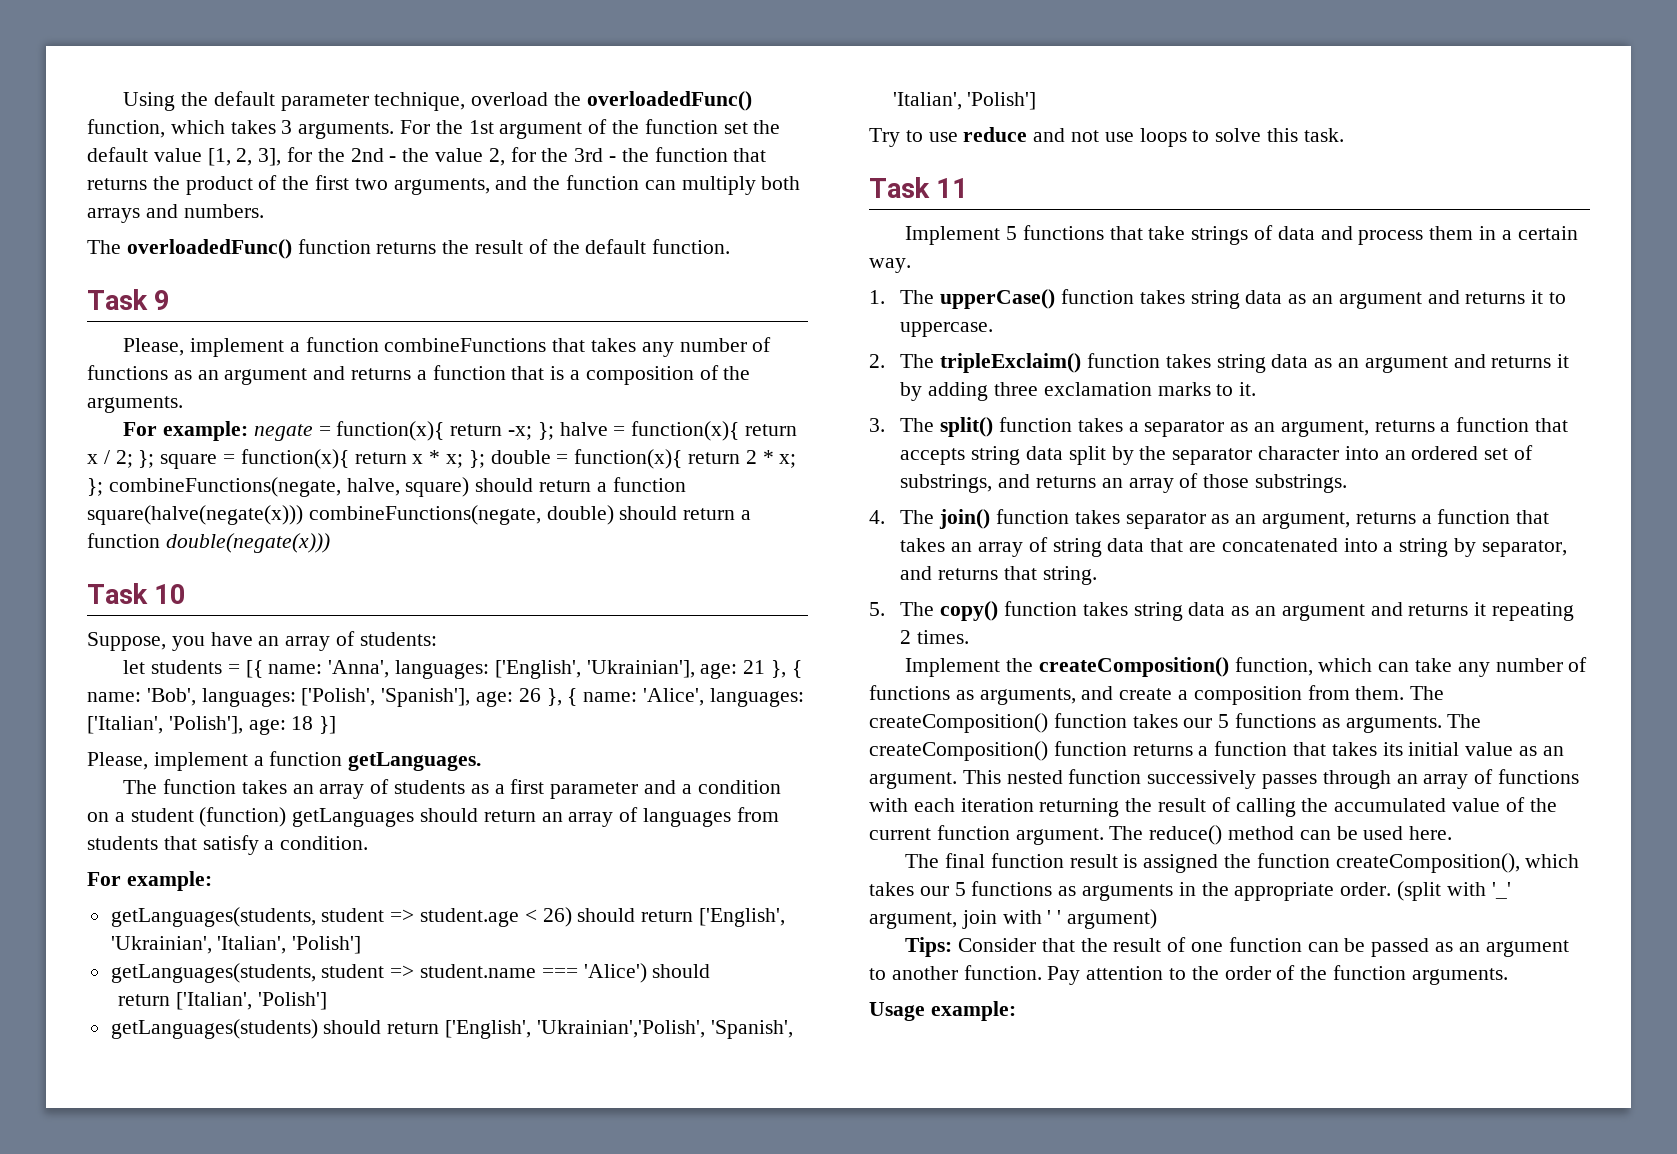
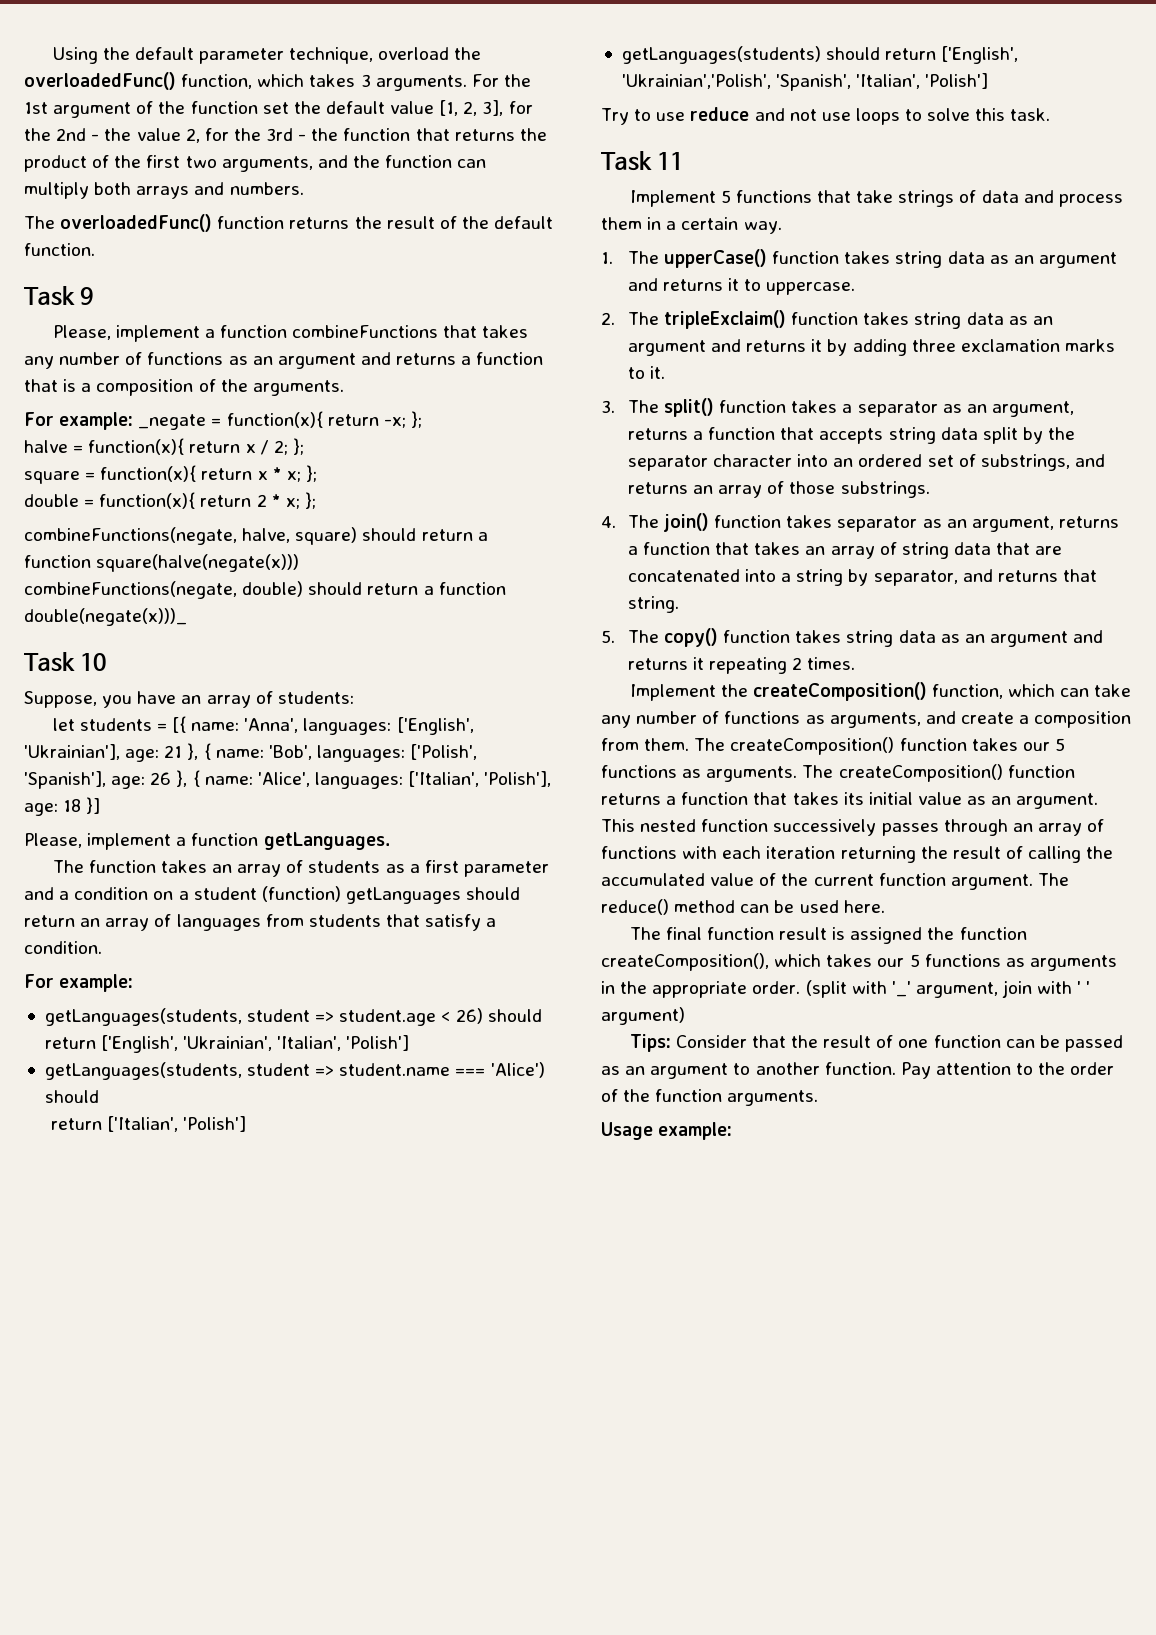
[253,424,313,441] negate -> [138,414,207,430] _negate
(554, 431) none -> (422, 419) //
(155, 459) none -> (304, 446) //
(485, 459) none -> (317, 473) //
(103, 487) none -> (316, 500) //
(303, 515) none -> (300, 563) //
[165,533,330,553] double(negate(x))) -> [24,608,187,626] double(negate(x)))_

